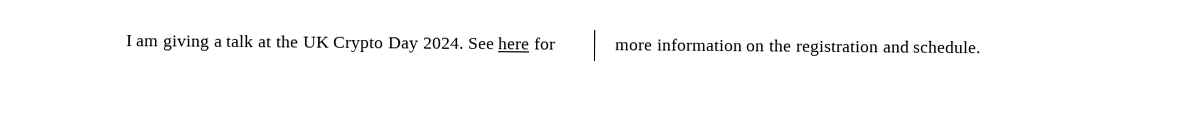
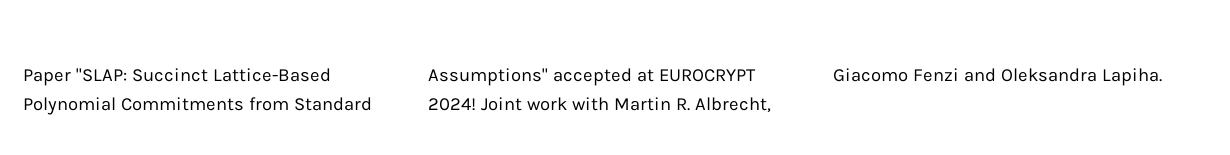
[125,34,982,57] I am giving a talk at the UK Crypto Day 2024. See here for more information on the registration and schedule. -> [23,68,331,86] [23,97,372,115] [428,68,756,86] [428,97,771,113] [833,68,1162,86] Paper "SLAP: Succinct Lattice-Based Polynomial Commitments from Standard Assumptions" accepted at EUROCRYPT 2024! Joint work with Martin R. Albrecht, Giacomo Fenzi and Oleksandra Lapiha.

